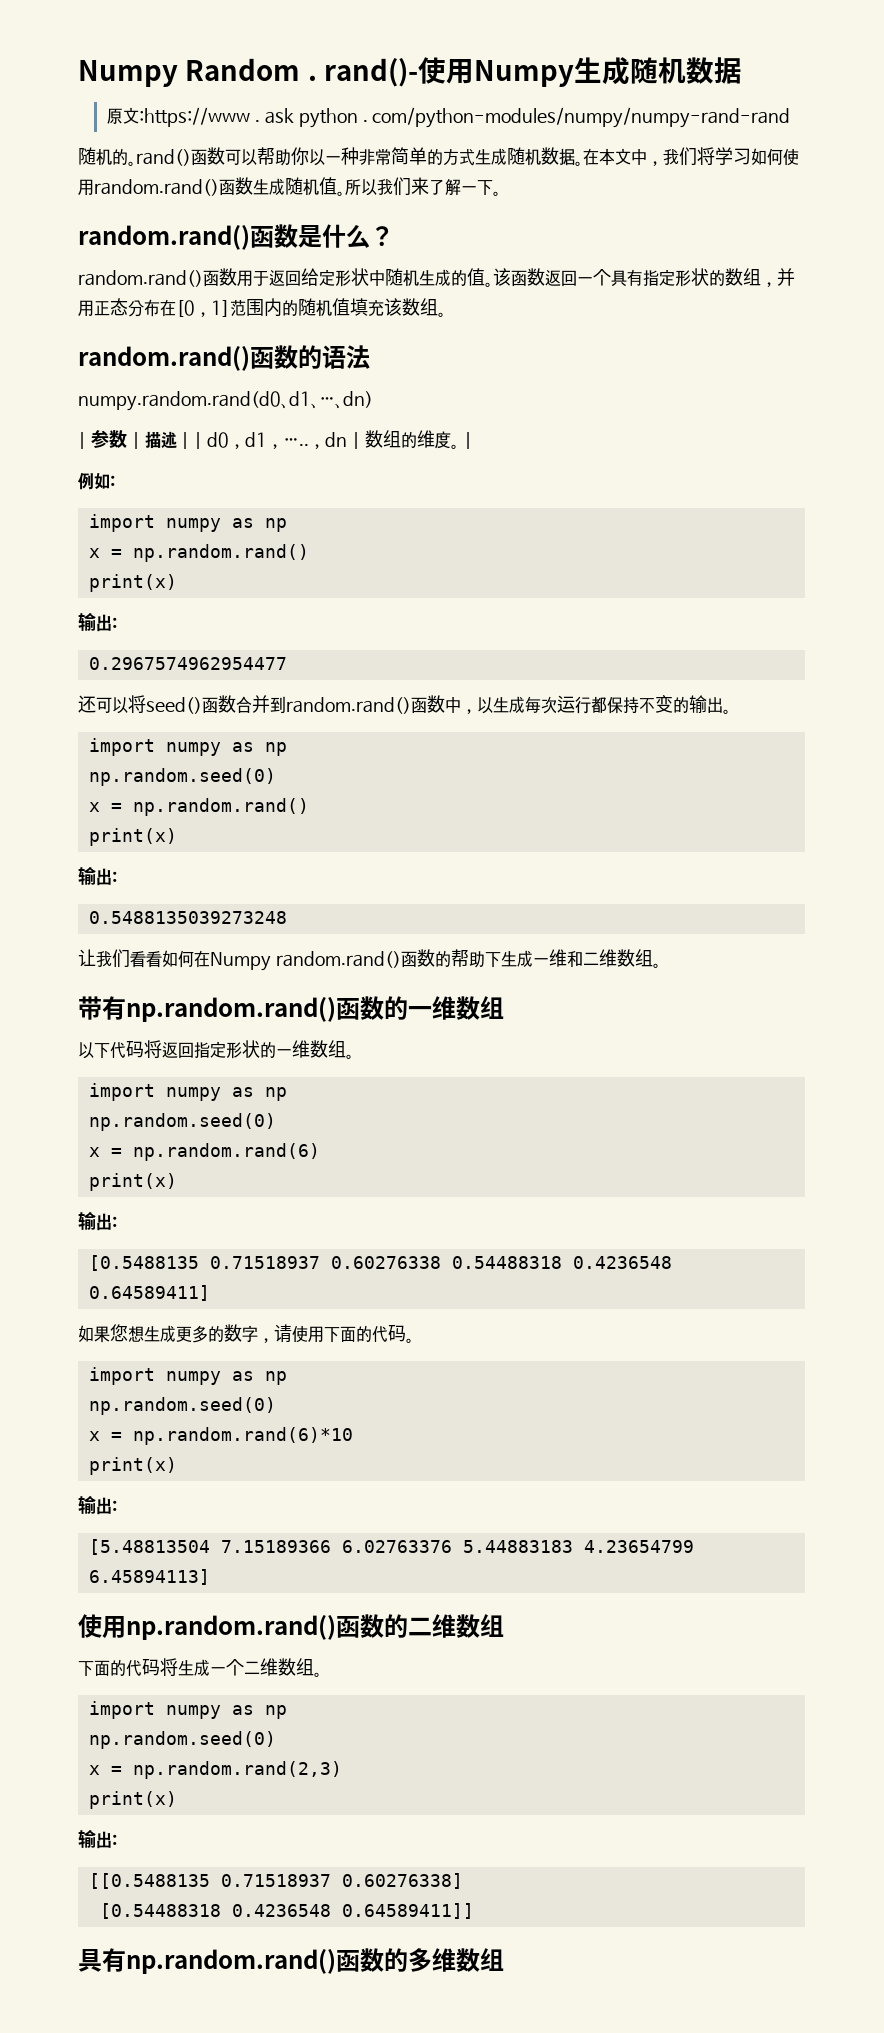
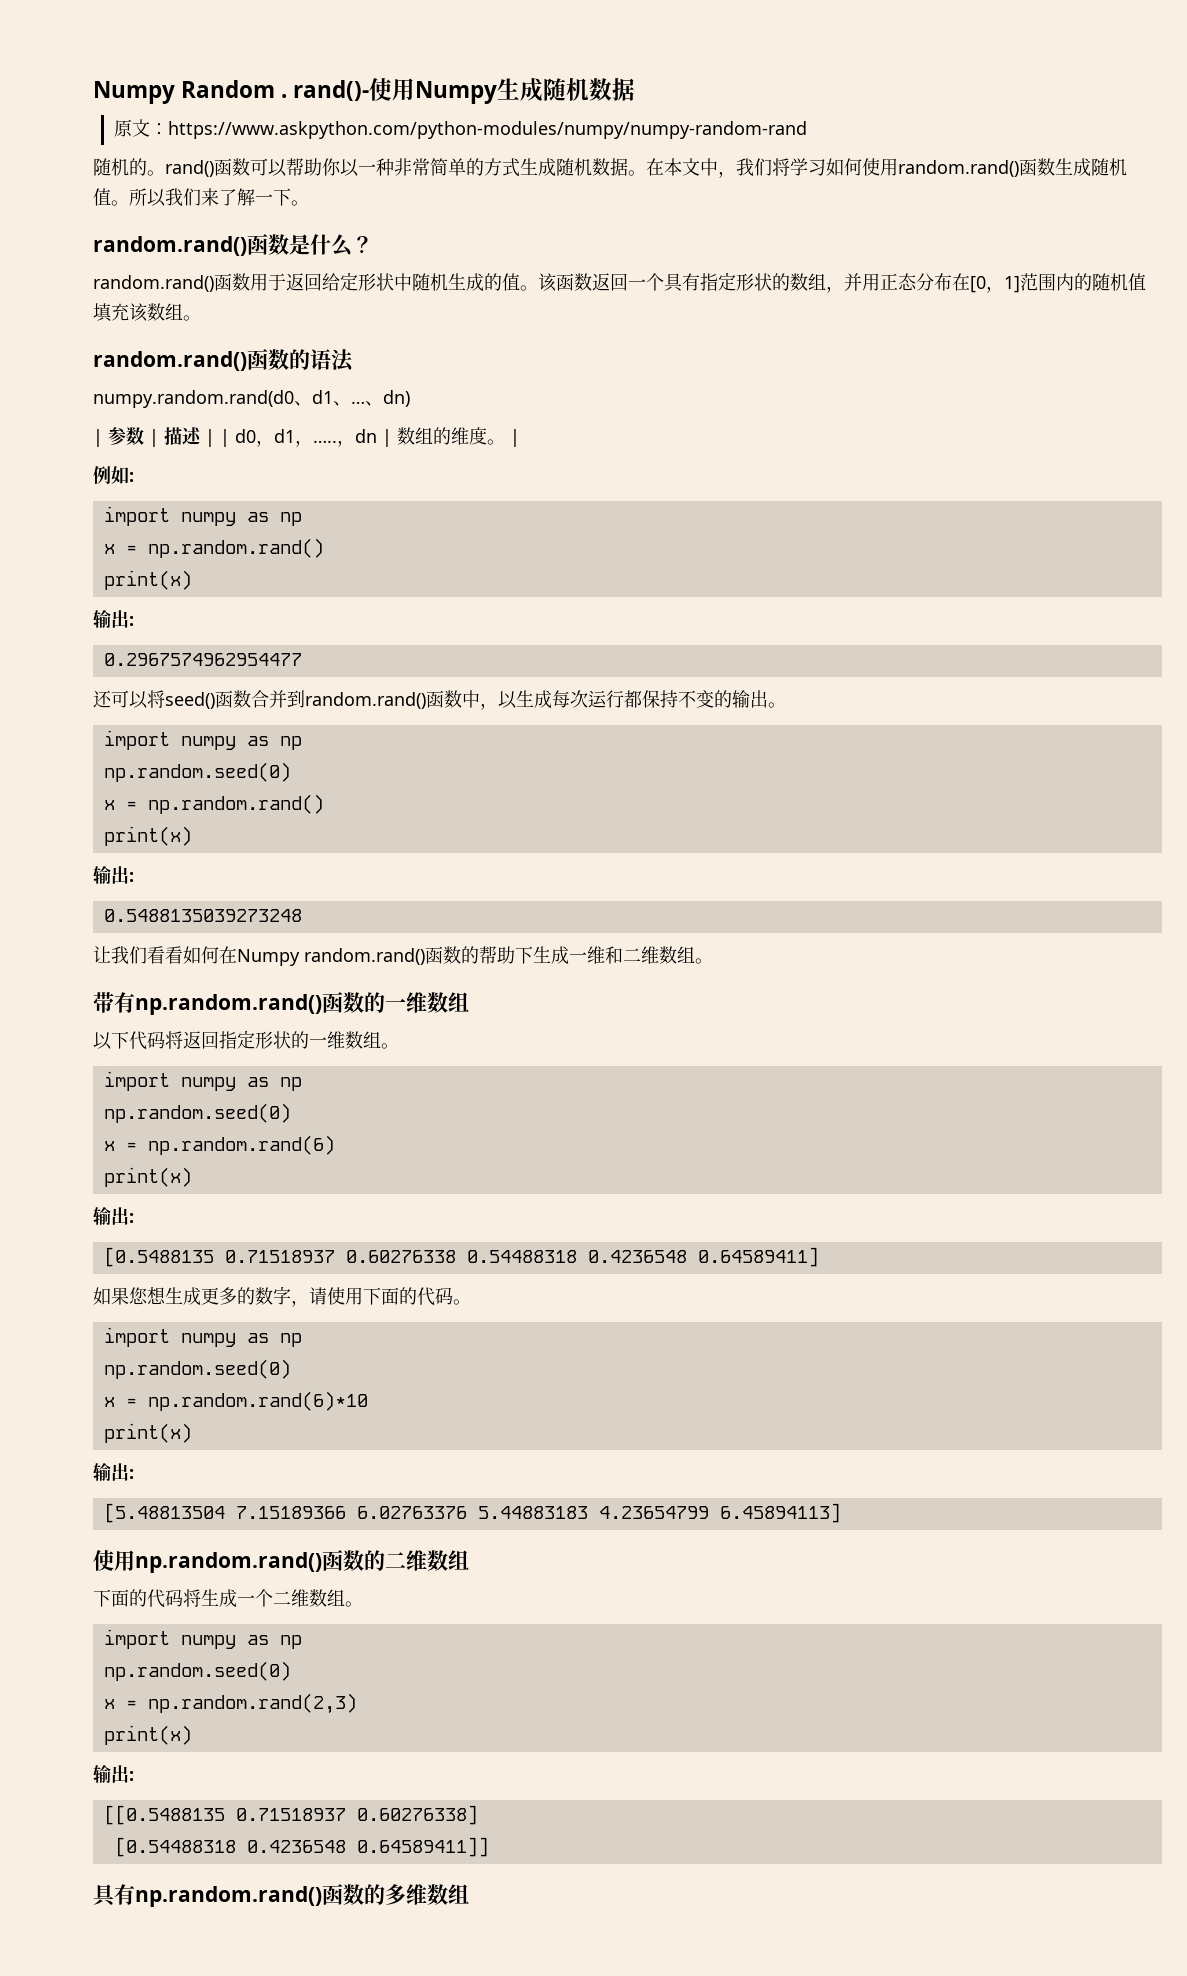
[139,107,791,128] :https://www . ask python . com/python-modules/numpy/numpy-rand-rand -> [150,121,808,139] ：https://www.askpython.com/python-modules/numpy/numpy-random-rand

